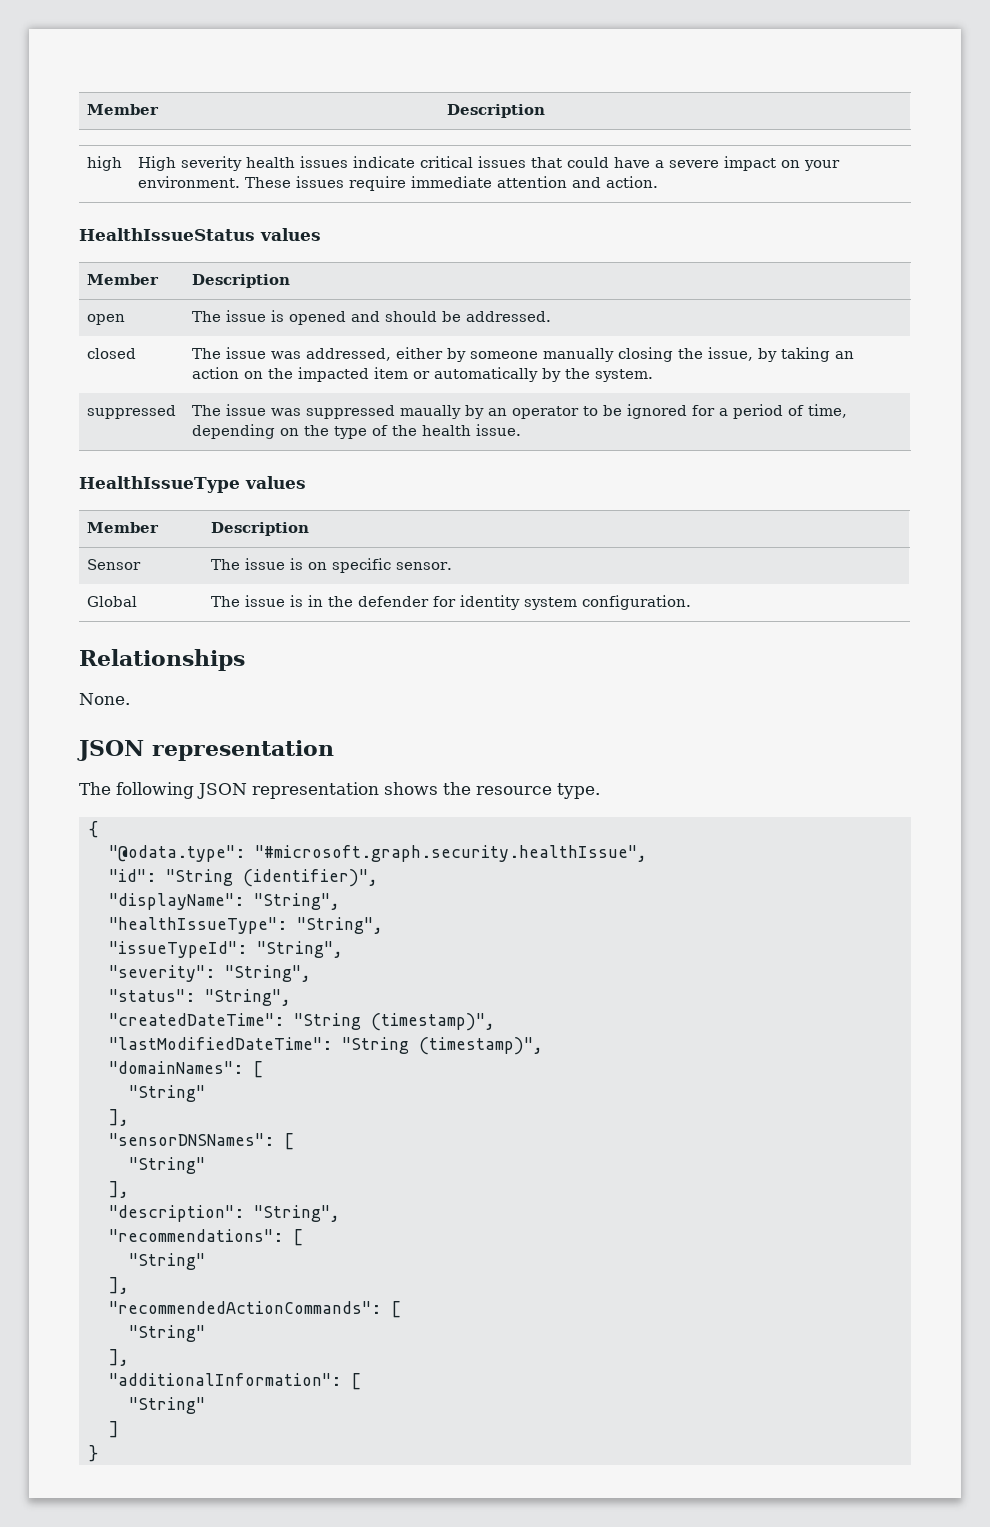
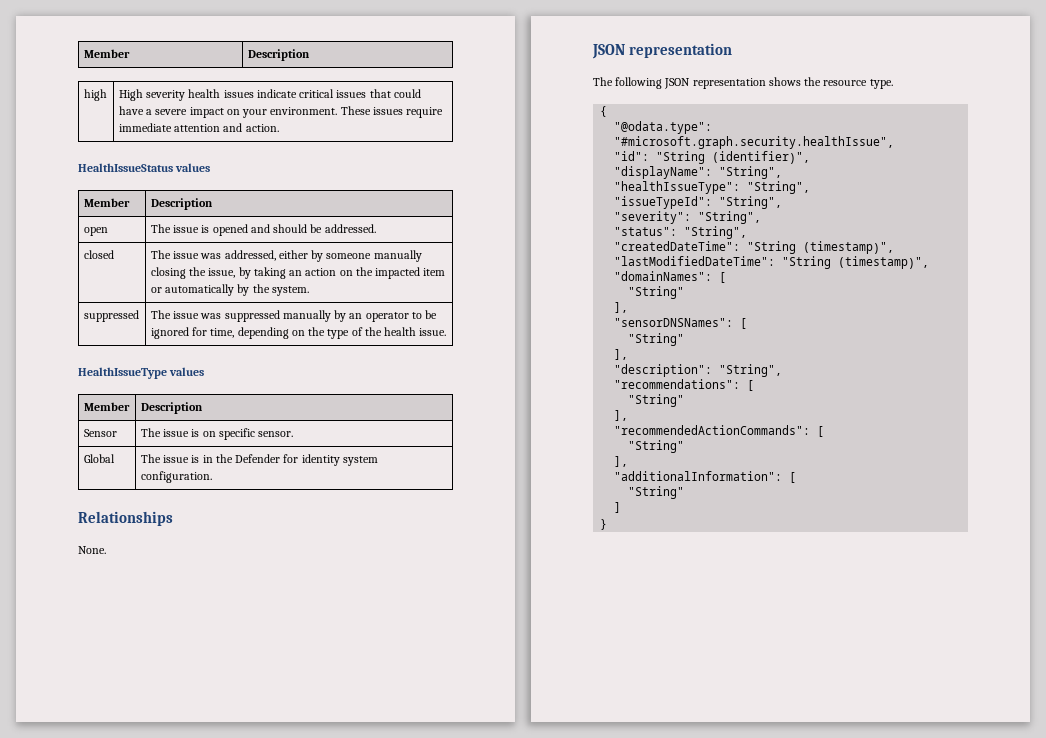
[399,405,461,419] maually -> [282,310,331,322] manually
[718,404,804,419] a period of -> (208, 331) none
[357,596,429,607] defender -> [235,454,281,463] Defender

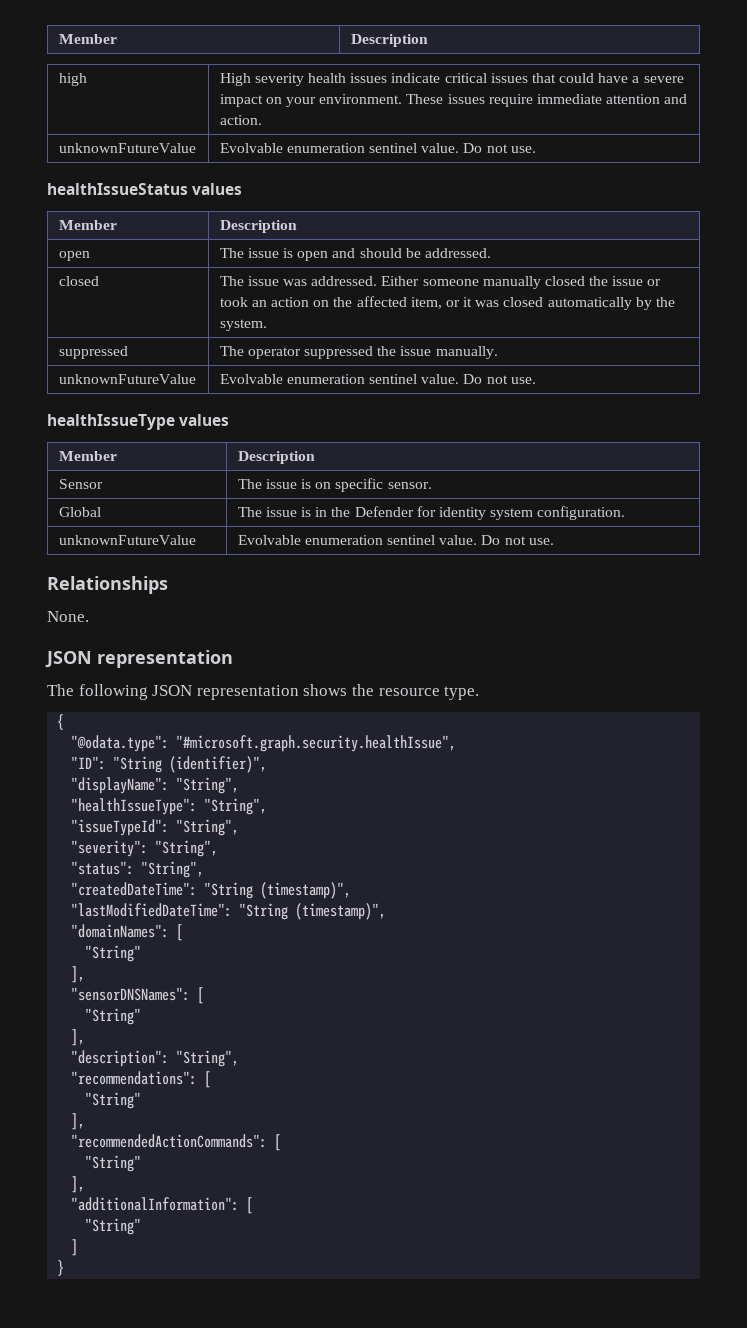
[78,163,173,172] // HealthIssueStatus -> [58,143,196,153] [219,143,536,153] [47,183,188,195] // unknownFutureValue | Evolvable enumeration sentinel value. Do not use. // healthIssueStatus
[212,224,248,236] opened -> [297,251,329,261] open
[224,250,422,262] [150,267,446,279] [150,287,162,293] addressed, either by someone manually closing the issue, by taking an action on the impacted item or -> [311,276,662,289] [219,296,544,309] addressed. Either someone manually closed the issue or took an action on the affected item, or it was closed
[173,310,438,322] [150,327,447,339] [78,367,167,379] issue was suppressed manually by an operator to be ignored for time, depending on the type of the health issue. // HealthIssueType -> [247,346,498,359] [58,374,196,384] [219,374,536,384] [47,414,175,430] operator suppressed the issue manually. // unknownFutureValue | Evolvable enumeration sentinel value. Do not use. // healthIssueType
(212, 477) none -> [58,535,196,545] [237,535,554,545] // unknownFutureValue | Evolvable enumeration sentinel value. Do not use.
[614,151,650,161] "id": -> [71,756,107,770] "ID":

